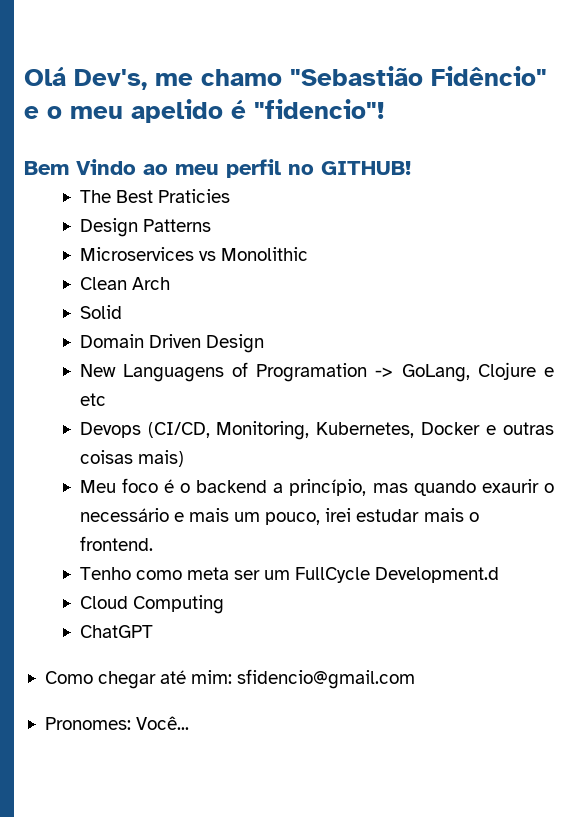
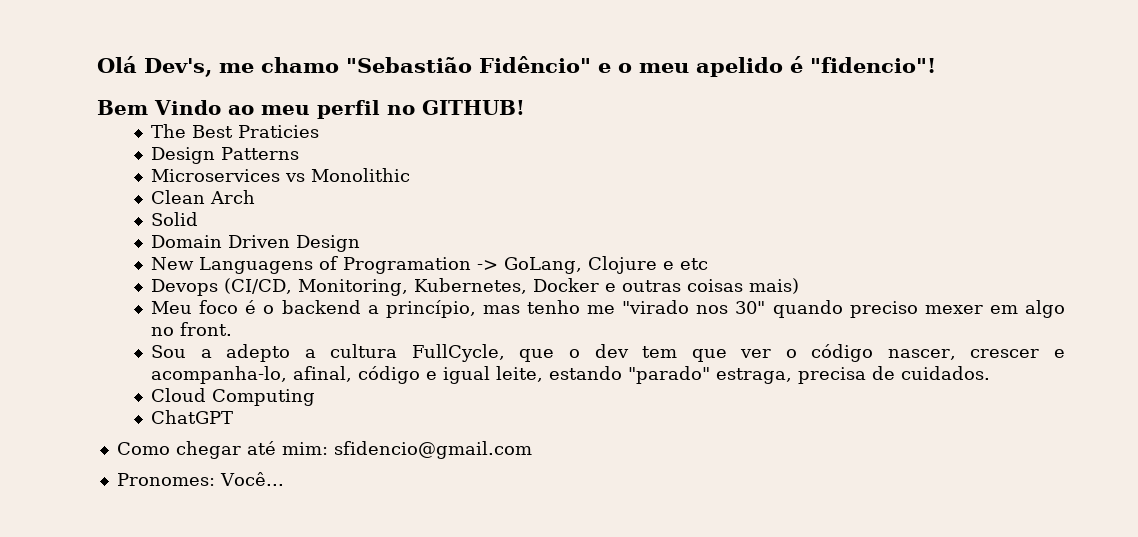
[413,479,554,496] [79,508,479,525] [79,536,153,551] [79,567,500,583] quando exaurir o necessário e mais um pouco, irei estudar mais o frontend. // Tenho como meta ser um FullCycle Development.d -> [527,300,1066,318] [151,322,233,336] [151,344,1065,362] [151,366,991,384] tenho me "virado nos 30" quando preciso mexer em algo no front. // Sou a adepto a cultura FullCycle, que o dev tem que ver o código nascer, crescer e acompanha-lo, afinal, código e igual leite, estando "parado" estraga, precisa de cuidados.

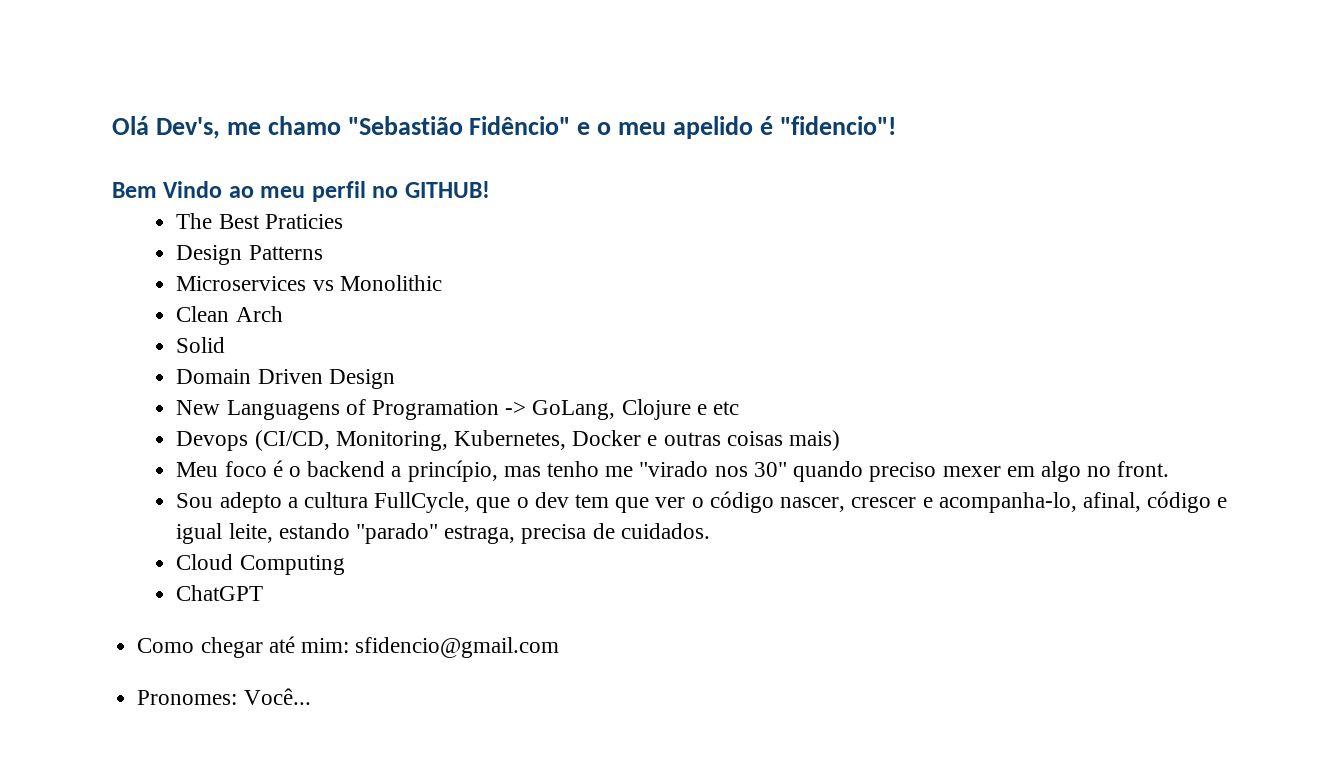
[200,349,212,358] a -> (214, 500) none

